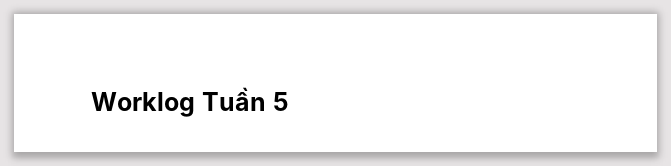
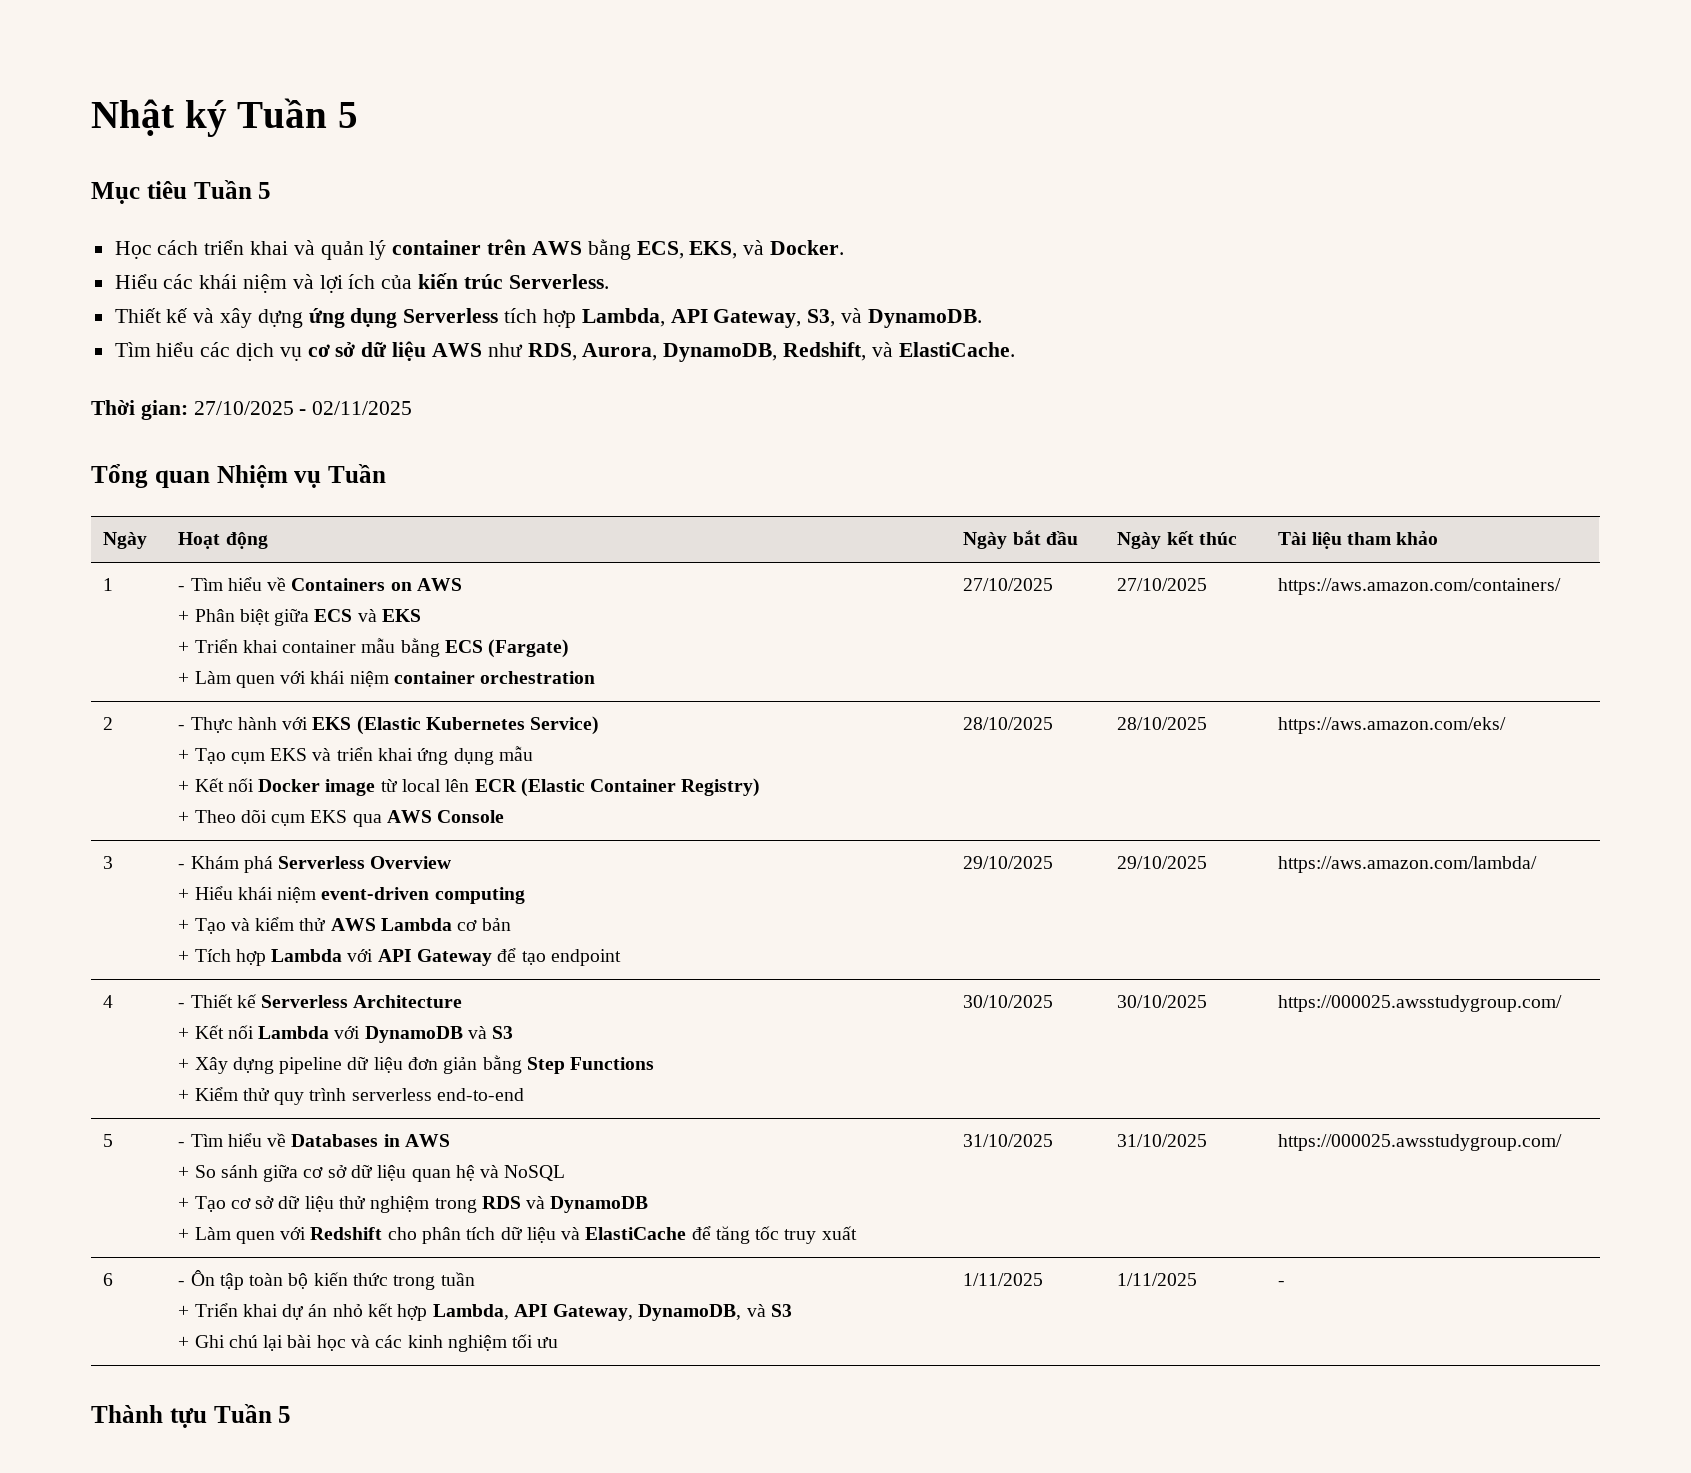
[91,87,289,117] Worklog Tuần 5 -> [91,98,358,137] [91,180,272,204] [114,239,844,260] [114,273,609,293] [114,308,982,328] [114,341,1015,362] [91,400,413,420] [91,463,386,488] [103,532,148,549] [178,532,268,549] [963,530,1078,549] [1117,531,1237,549] [1278,531,1439,549] [103,578,114,591] [178,577,463,591] [178,609,422,626] [178,638,570,658] [178,671,596,688] [963,578,1054,591] [1117,578,1208,591] [1278,578,1562,595] [103,717,114,730] [178,716,600,735] [178,746,533,765] [178,778,761,797] [178,810,505,827] [963,717,1054,730] [1117,717,1208,730] [1278,717,1507,734] [103,856,114,869] [178,856,452,873] [178,886,525,904] [178,917,511,934] [178,948,621,966] [963,856,1054,869] [1117,856,1208,869] [1278,856,1538,873] [103,995,114,1008] [178,994,463,1008] [178,1025,514,1043] [178,1055,655,1074] [178,1087,525,1105] [963,995,1054,1008] [1117,995,1208,1008] [1278,995,1563,1012] [103,1134,114,1147] [178,1133,451,1147] [178,1165,566,1182] [178,1196,649,1213] [178,1226,857,1244] [963,1134,1054,1147] [1117,1134,1208,1147] [1278,1134,1563,1151] [103,1273,114,1286] [178,1270,475,1290] [178,1303,792,1321] [178,1334,559,1352] [963,1273,1044,1286] [1117,1273,1198,1286] [1278,1281,1286,1286] [91,1404,292,1428] Nhật ký Tuần 5 // Mục tiêu Tuần 5 // Học cách triển khai và quản lý container trên AWS bằng ECS, EKS, và Docker. // Hiểu các khái niệm và lợi ích của kiến trúc Serverless. // Thiết kế và xây dựng ứng dụng Serverless tích hợp Lambda, API Gateway, S3, và DynamoDB. // Tìm hiểu các dịch vụ cơ sở dữ liệu AWS như RDS, Aurora, DynamoDB, Redshift, và ElastiCache. // Thời gian: 27/10/2025 - 02/11/2025 // Tổng quan Nhiệm vụ Tuần // Ngày | Hoạt động | Ngày bắt đầu | Ngày kết thúc | Tài liệu tham khảo // 1 | - Tìm hiểu về Containers on AWS // + Phân biệt giữa ECS và EKS // + Triển khai container mẫu bằng ECS (Fargate) // + Làm quen với khái niệm container orchestration | 27/10/2025 | 27/10/2025 | https://aws.amazon.com/containers/ // 2 | - Thực hành với EKS (Elastic Kubernetes Service) // + Tạo cụm EKS và triển khai ứng dụng mẫu // + Kết nối Docker image từ local lên ECR (Elastic Container Registry) // + Theo dõi cụm EKS qua AWS Console | 28/10/2025 | 28/10/2025 | https://aws.amazon.com/eks/ // 3 | - Khám phá Serverless Overview // + Hiểu khái niệm event-driven computing // + Tạo và kiểm thử AWS Lambda cơ bản // + Tích hợp Lambda với API Gateway để tạo endpoint | 29/10/2025 | 29/10/2025 | https://aws.amazon.com/lambda/ // 4 | - Thiết kế Serverless Architecture // + Kết nối Lambda với DynamoDB và S3 // + Xây dựng pipeline dữ liệu đơn giản bằng Step Functions // + Kiểm thử quy trình serverless end-to-end | 30/10/2025 | 30/10/2025 | https://000025.awsstudygroup.com/ // 5 | - Tìm hiểu về Databases in AWS // + So sánh giữa cơ sở dữ liệu quan hệ và NoSQL // + Tạo cơ sở dữ liệu thử nghiệm trong RDS và DynamoDB // + Làm quen với Redshift cho phân tích dữ liệu và ElastiCache để tăng tốc truy xuất | 31/10/2025 | 31/10/2025 | https://000025.awsstudygroup.com/ // 6 | - Ôn tập toàn bộ kiến thức trong tuần // + Triển khai dự án nhỏ kết hợp Lambda, API Gateway, DynamoDB, và S3 // + Ghi chú lại bài học và các kinh nghiệm tối ưu | 1/11/2025 | 1/11/2025 | - // Thành tựu Tuần 5

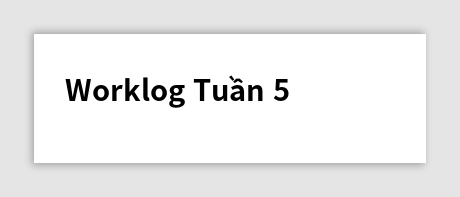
[91,98,358,137] [91,180,272,204] [114,239,844,260] [114,273,609,293] [114,308,982,328] [114,341,1015,362] [91,400,413,420] [91,463,386,488] [103,532,148,549] [178,532,268,549] [963,530,1078,549] [1117,531,1237,549] [1278,531,1439,549] [103,578,114,591] [178,577,463,591] [178,609,422,626] [178,638,570,658] [178,671,596,688] [963,578,1054,591] [1117,578,1208,591] [1278,578,1562,595] [103,717,114,730] [178,716,600,735] [178,746,533,765] [178,778,761,797] [178,810,505,827] [963,717,1054,730] [1117,717,1208,730] [1278,717,1507,734] [103,856,114,869] [178,856,452,873] [178,886,525,904] [178,917,511,934] [178,948,621,966] [963,856,1054,869] [1117,856,1208,869] [1278,856,1538,873] [103,995,114,1008] [178,994,463,1008] [178,1025,514,1043] [178,1055,655,1074] [178,1087,525,1105] [963,995,1054,1008] [1117,995,1208,1008] [1278,995,1563,1012] [103,1134,114,1147] [178,1133,451,1147] [178,1165,566,1182] [178,1196,649,1213] [178,1226,857,1244] [963,1134,1054,1147] [1117,1134,1208,1147] [1278,1134,1563,1151] [103,1273,114,1286] [178,1270,475,1290] [178,1303,792,1321] [178,1334,559,1352] [963,1273,1044,1286] [1117,1273,1198,1286] [1278,1281,1286,1286] [91,1404,292,1428] Nhật ký Tuần 5 // Mục tiêu Tuần 5 // Học cách triển khai và quản lý container trên AWS bằng ECS, EKS, và Docker. // Hiểu các khái niệm và lợi ích của kiến trúc Serverless. // Thiết kế và xây dựng ứng dụng Serverless tích hợp Lambda, API Gateway, S3, và DynamoDB. // Tìm hiểu các dịch vụ cơ sở dữ liệu AWS như RDS, Aurora, DynamoDB, Redshift, và ElastiCache. // Thời gian: 27/10/2025 - 02/11/2025 // Tổng quan Nhiệm vụ Tuần // Ngày | Hoạt động | Ngày bắt đầu | Ngày kết thúc | Tài liệu tham khảo // 1 | - Tìm hiểu về Containers on AWS // + Phân biệt giữa ECS và EKS // + Triển khai container mẫu bằng ECS (Fargate) // + Làm quen với khái niệm container orchestration | 27/10/2025 | 27/10/2025 | https://aws.amazon.com/containers/ // 2 | - Thực hành với EKS (Elastic Kubernetes Service) // + Tạo cụm EKS và triển khai ứng dụng mẫu // + Kết nối Docker image từ local lên ECR (Elastic Container Registry) // + Theo dõi cụm EKS qua AWS Console | 28/10/2025 | 28/10/2025 | https://aws.amazon.com/eks/ // 3 | - Khám phá Serverless Overview // + Hiểu khái niệm event-driven computing // + Tạo và kiểm thử AWS Lambda cơ bản // + Tích hợp Lambda với API Gateway để tạo endpoint | 29/10/2025 | 29/10/2025 | https://aws.amazon.com/lambda/ // 4 | - Thiết kế Serverless Architecture // + Kết nối Lambda với DynamoDB và S3 // + Xây dựng pipeline dữ liệu đơn giản bằng Step Functions // + Kiểm thử quy trình serverless end-to-end | 30/10/2025 | 30/10/2025 | https://000025.awsstudygroup.com/ // 5 | - Tìm hiểu về Databases in AWS // + So sánh giữa cơ sở dữ liệu quan hệ và NoSQL // + Tạo cơ sở dữ liệu thử nghiệm trong RDS và DynamoDB // + Làm quen với Redshift cho phân tích dữ liệu và ElastiCache để tăng tốc truy xuất | 31/10/2025 | 31/10/2025 | https://000025.awsstudygroup.com/ // 6 | - Ôn tập toàn bộ kiến thức trong tuần // + Triển khai dự án nhỏ kết hợp Lambda, API Gateway, DynamoDB, và S3 // + Ghi chú lại bài học và các kinh nghiệm tối ưu | 1/11/2025 | 1/11/2025 | - // Thành tựu Tuần 5 -> [65,75,290,108] Worklog Tuần 5

